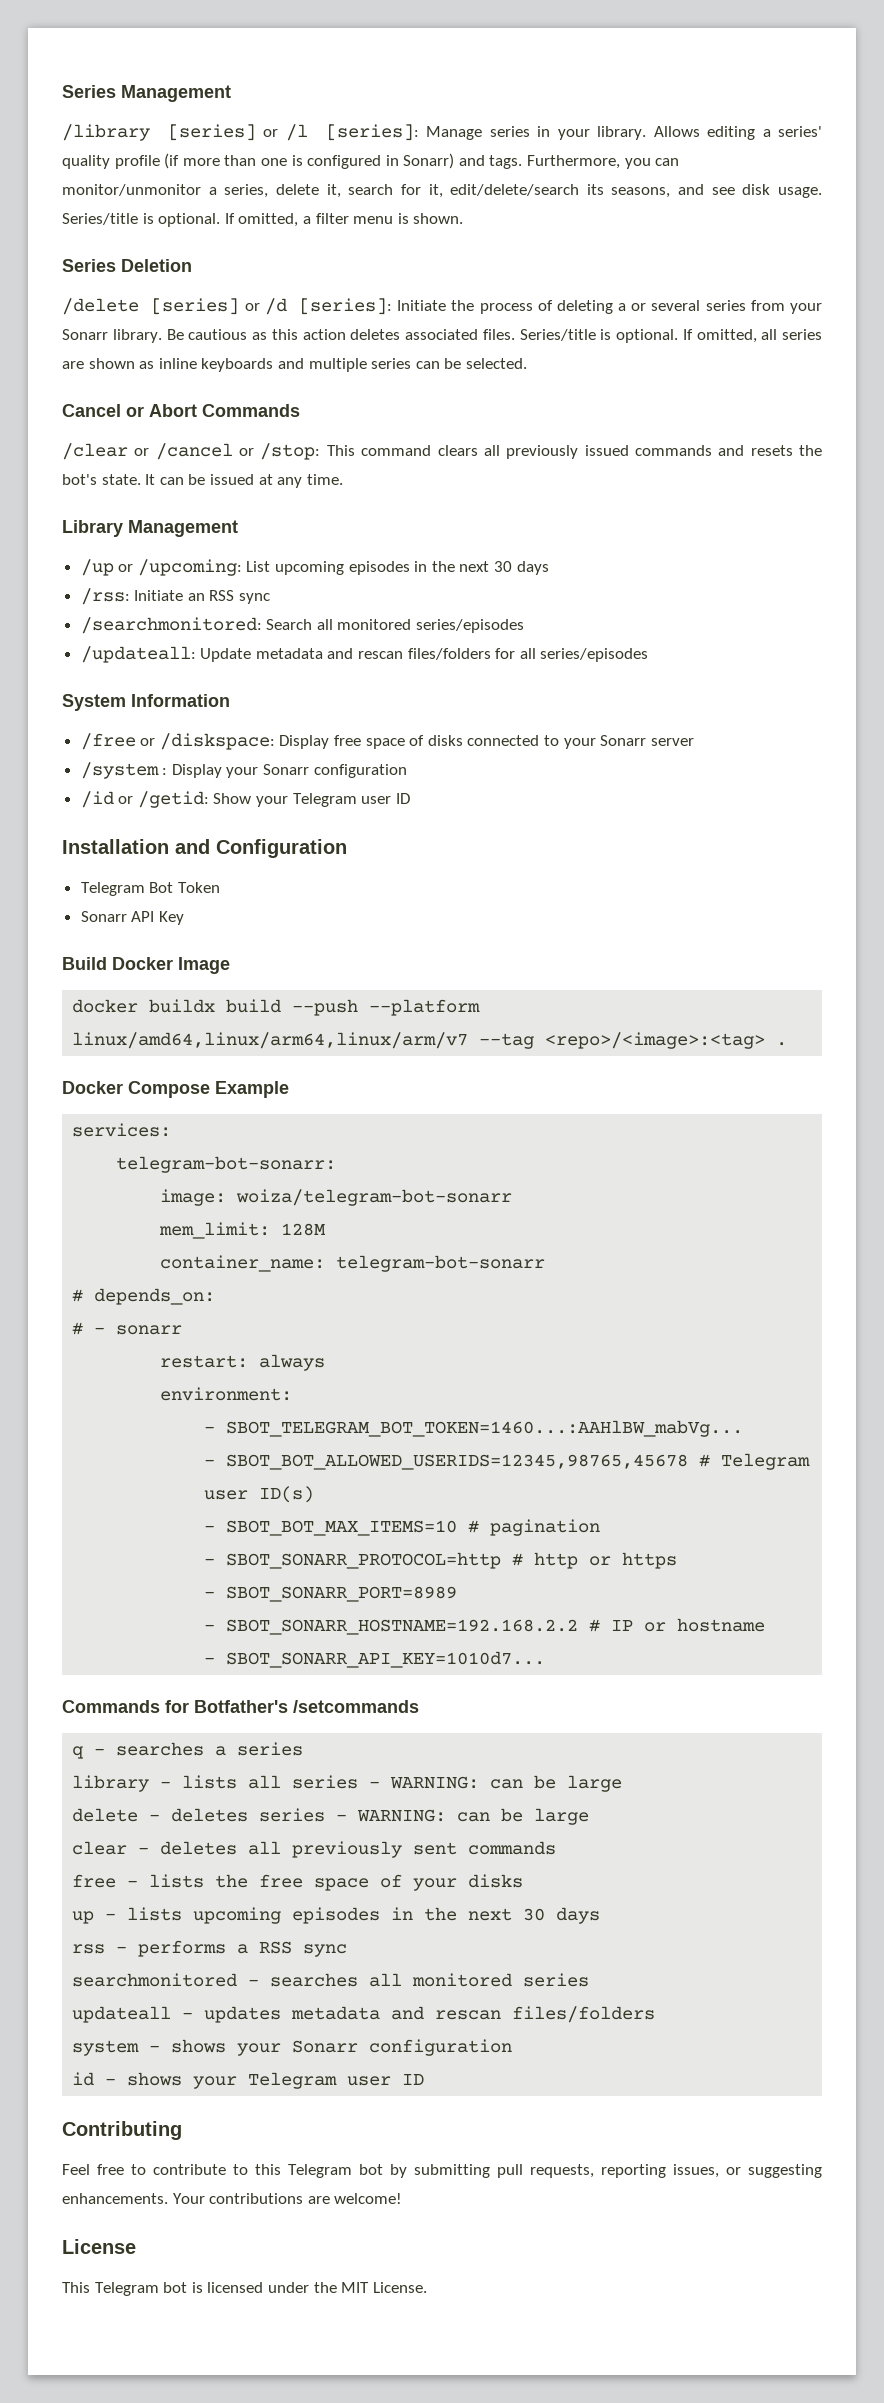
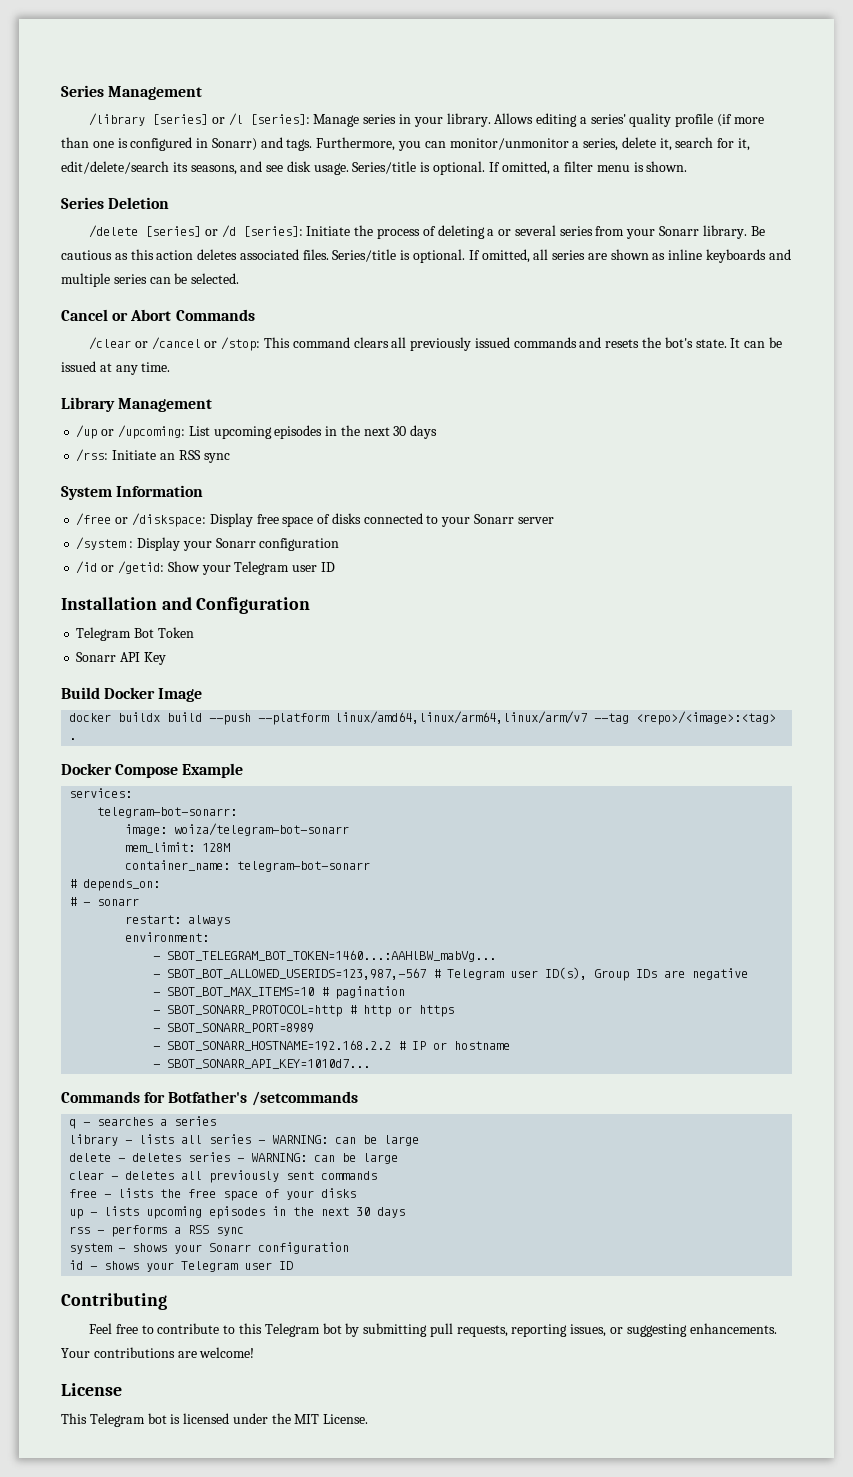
[80,617,525,634] [80,646,649,663] // /searchmonitored: Search all monitored series/episodes // /updateall: Update metadata and rescan files/folders for all series/episodes -> (230, 458) none
[226,1454,689,1470] SBOT_BOT_ALLOWED_USERIDS=12345,98765,45678 -> [167,968,427,980] SBOT_BOT_ALLOWED_USERIDS=123,987,-567
[259,1486,315,1503] ID(s) -> [545,967,749,981] ID(s), Group IDs are negative
[72,1973,590,1987] [72,2006,656,2023] // searchmonitored - searches all monitored series // updateall - updates metadata and rescan files/folders -> (245, 1231) none

